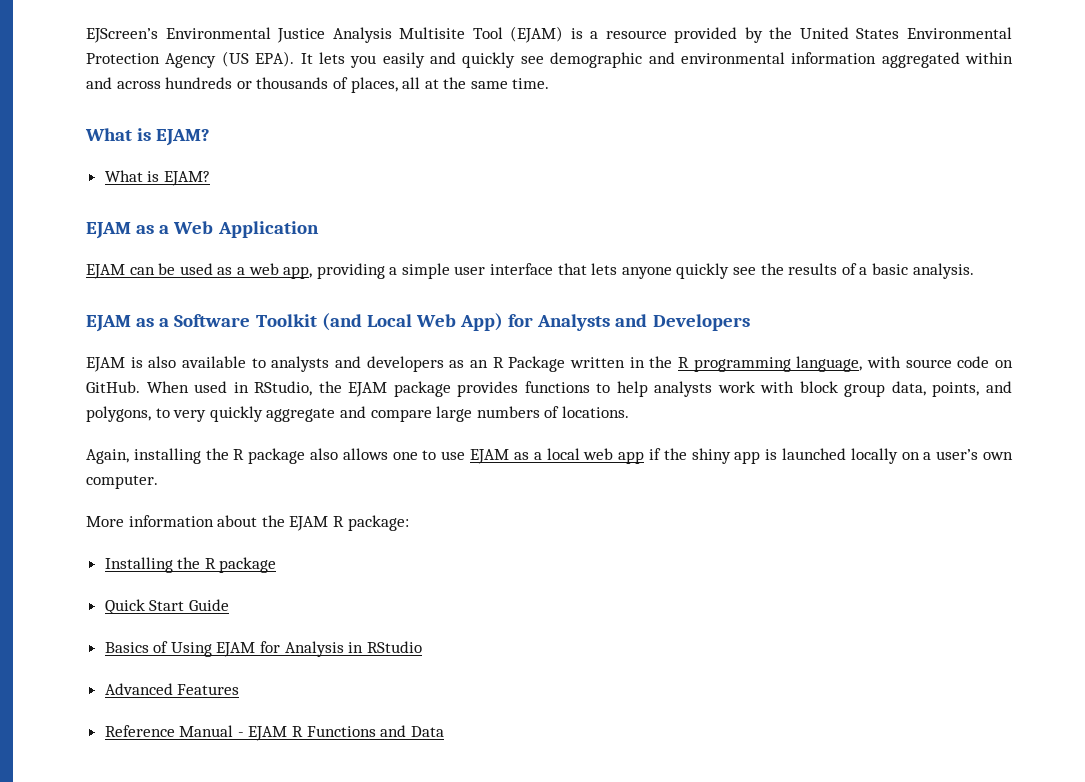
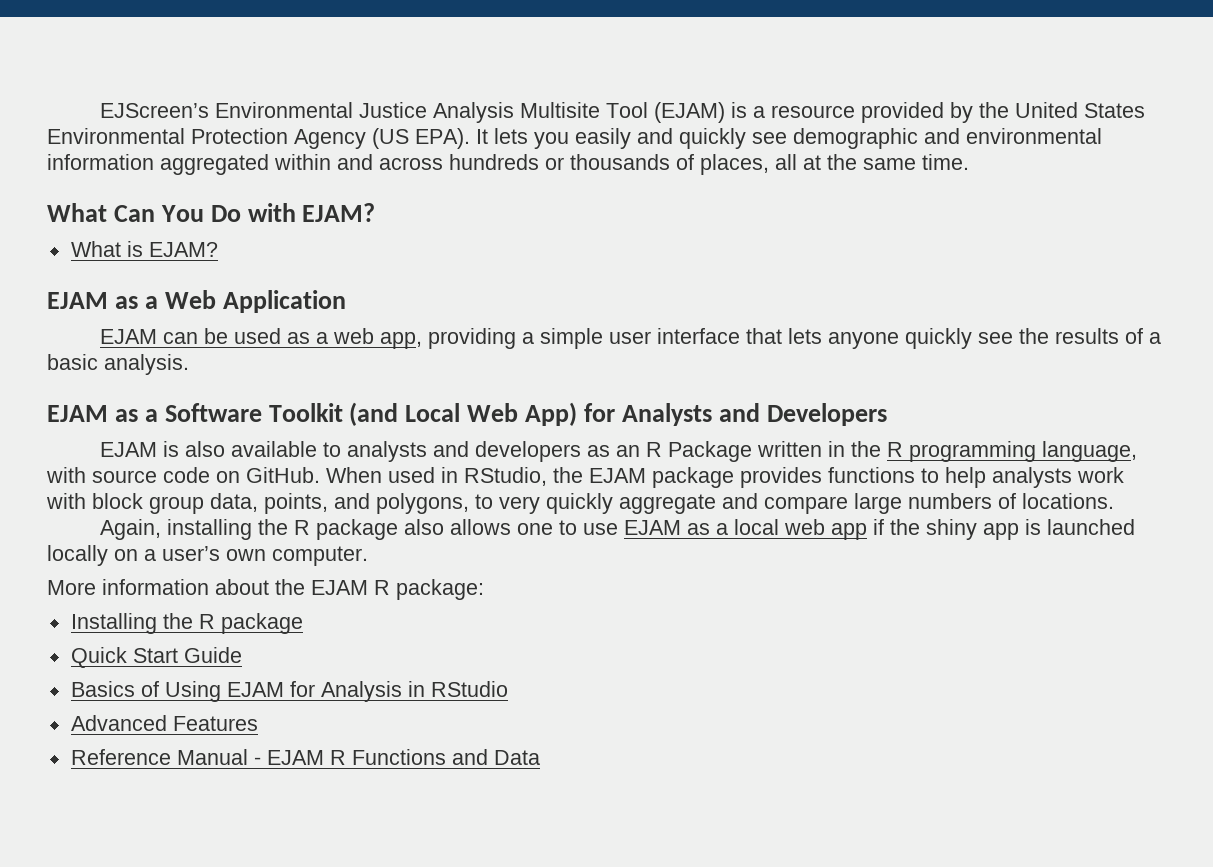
[137,128,152,141] is -> [113,203,296,222] Can You Do with

